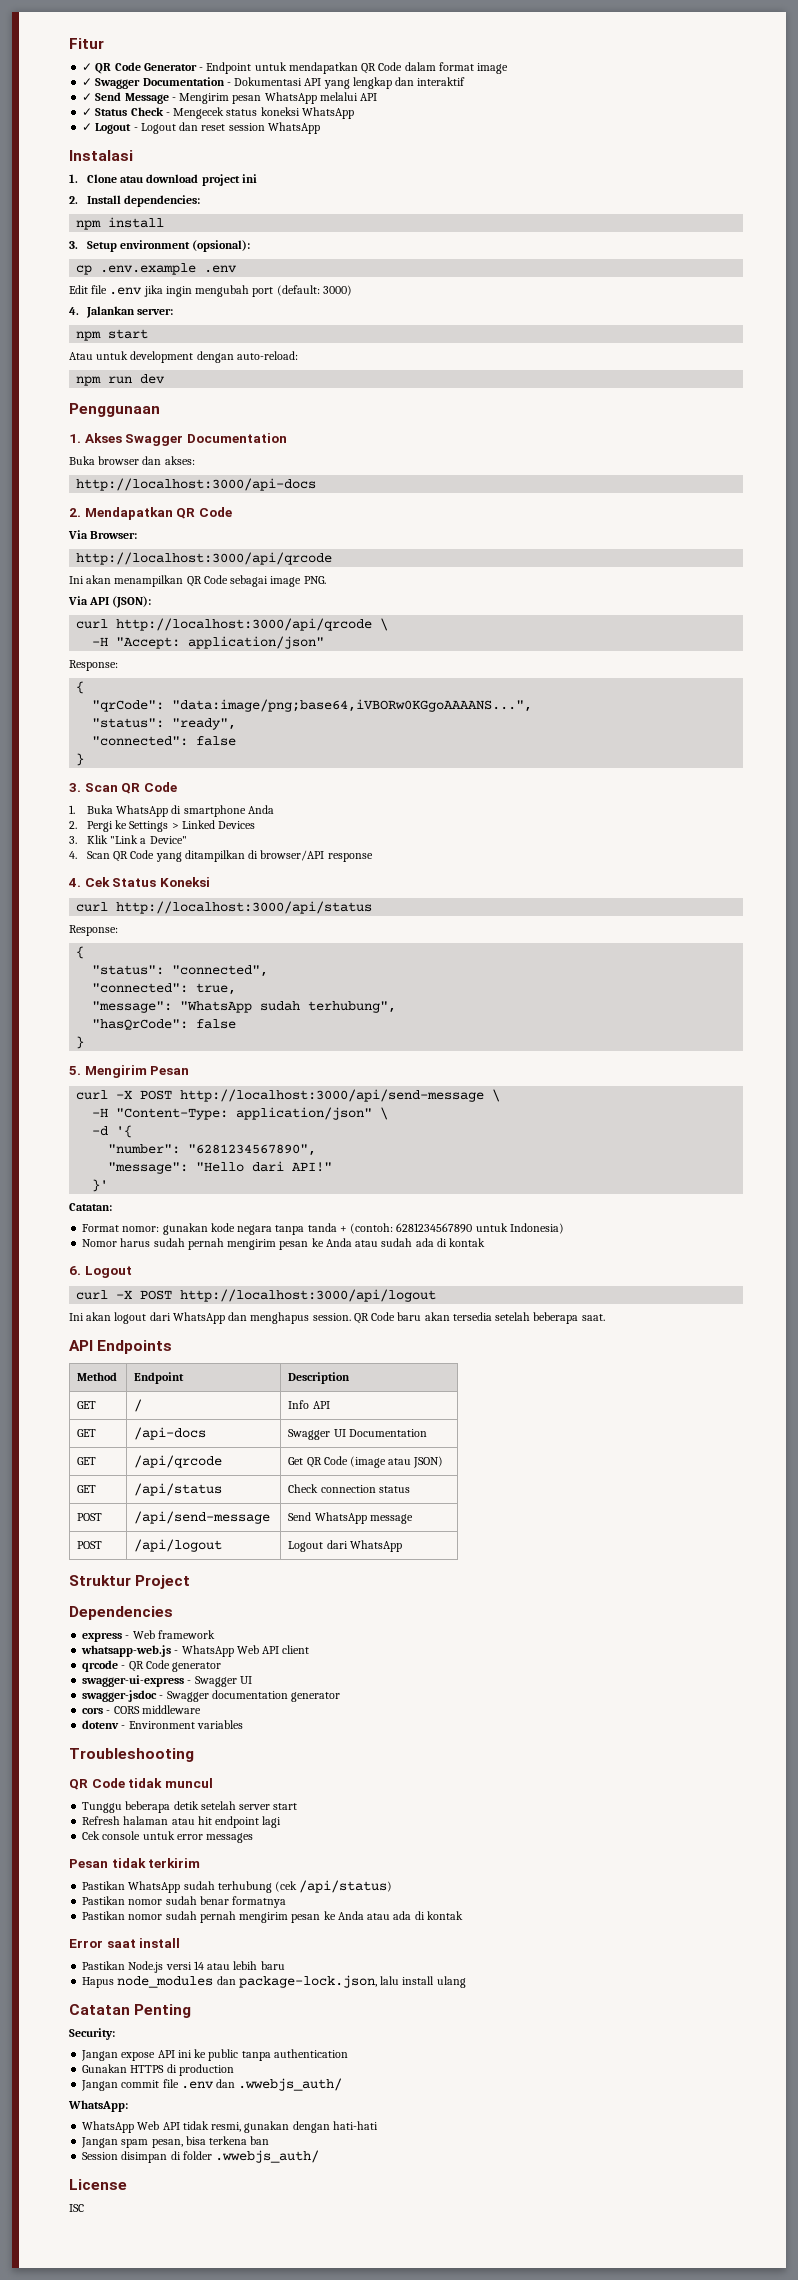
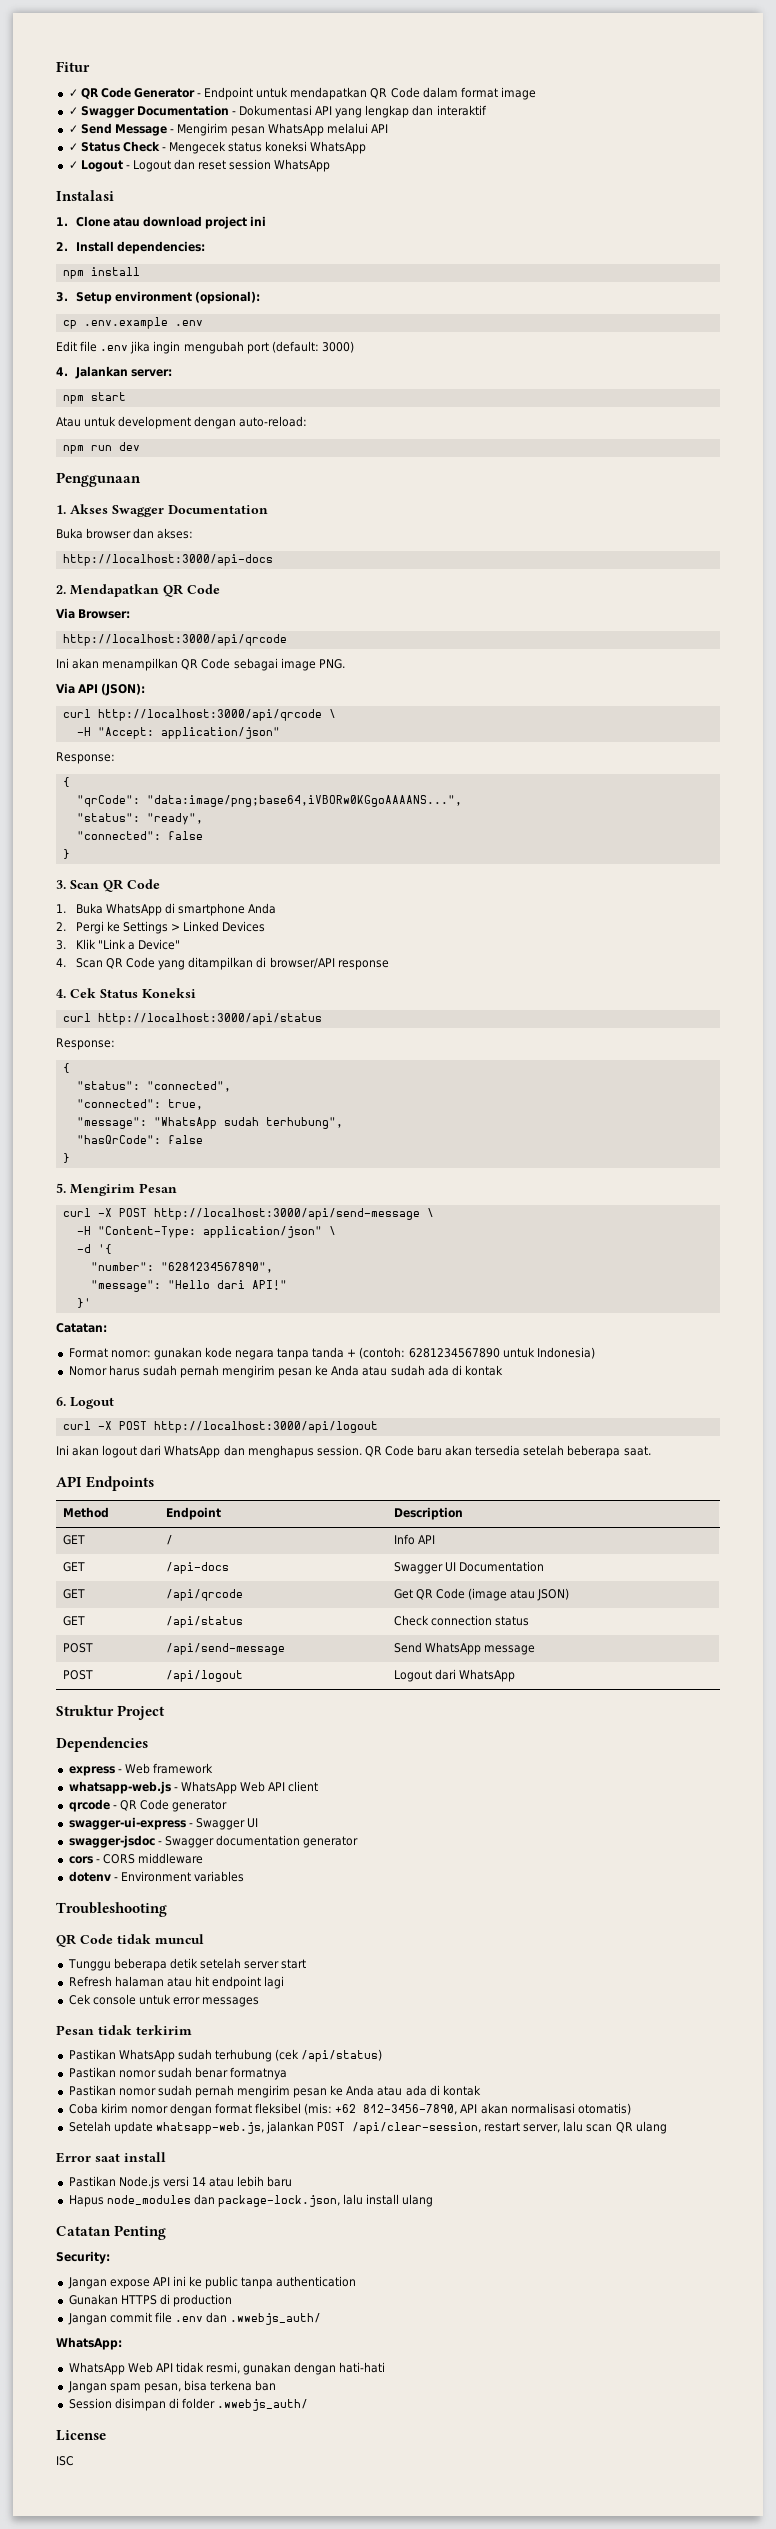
(463, 1915) none -> [68,2103,631,2116] [68,2121,667,2134] // Coba kirim nomor dengan format fleksibel (mis: +62 812-3456-7890, API akan normalisasi otomatis) // Setelah update whatsapp-web.js, jalankan POST /api/clear-session, restart server, lalu scan QR ulang

